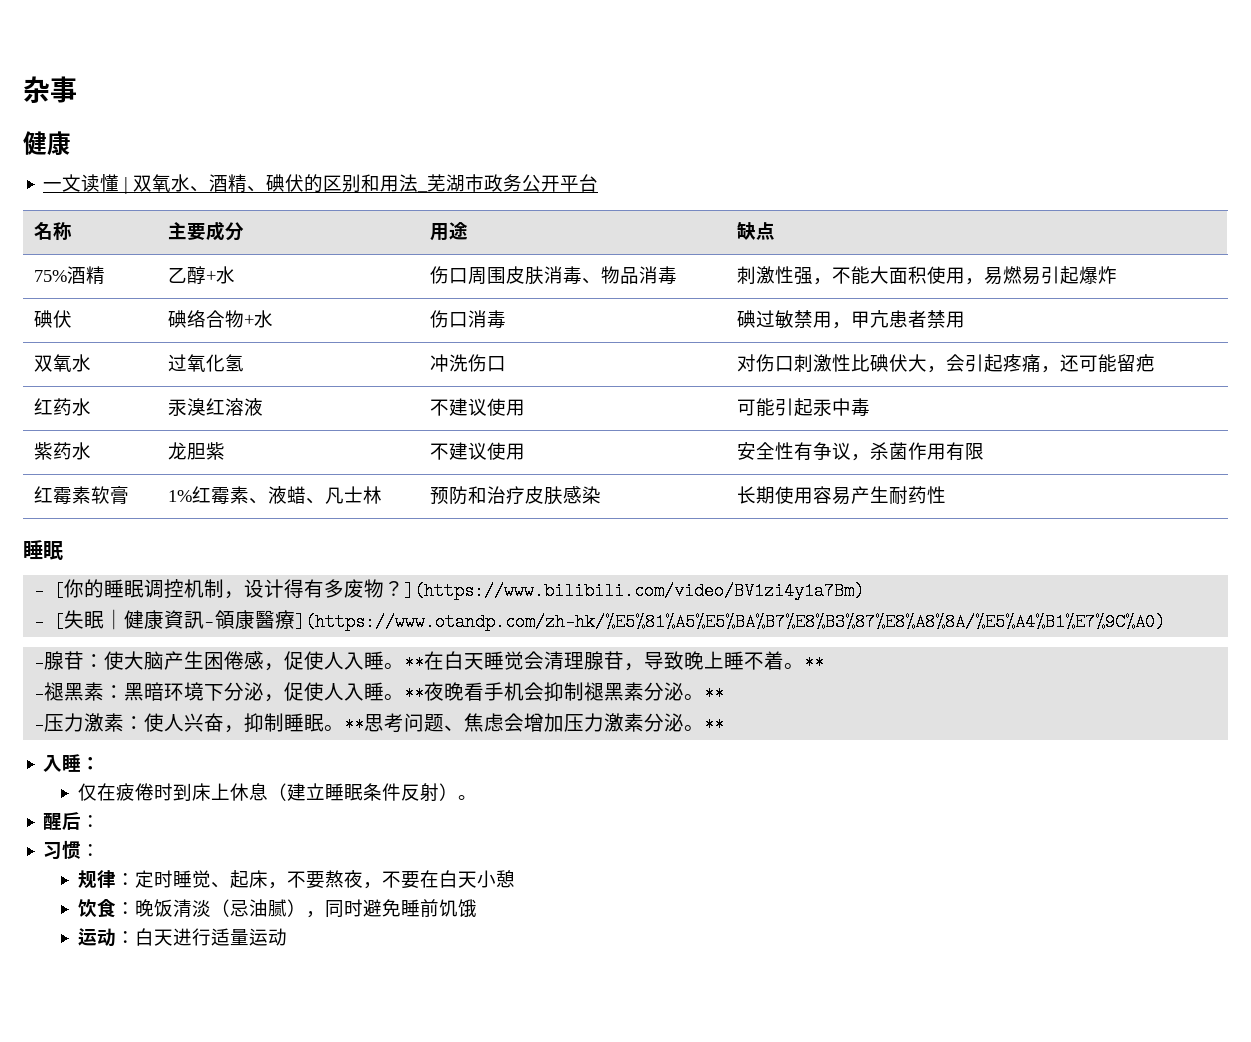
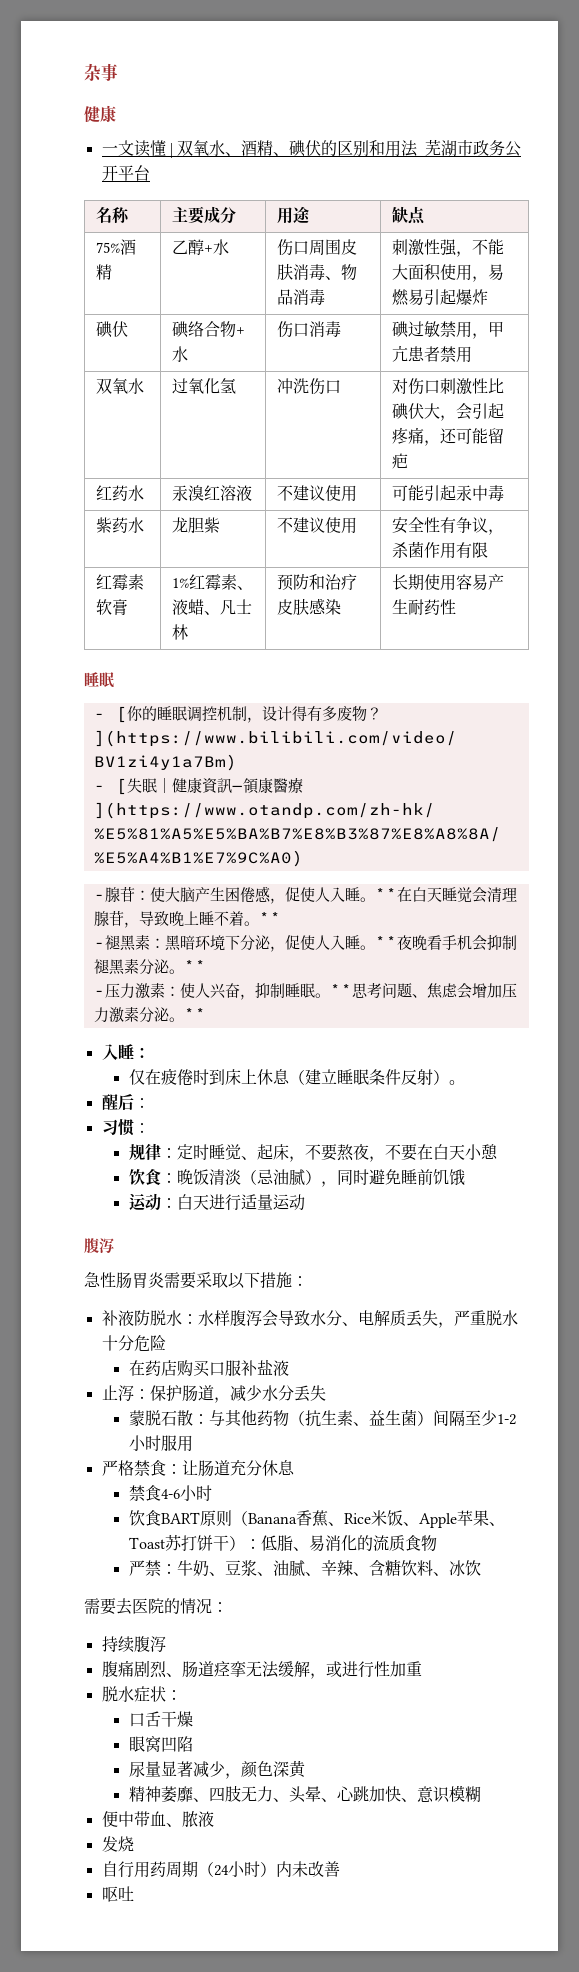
(287, 937) none -> [84,1238,114,1254] [84,1272,308,1289] [101,1309,518,1328] [101,1335,166,1352] [128,1359,289,1377] [101,1385,326,1403] [128,1409,516,1427] [128,1435,193,1452] [101,1460,295,1477] [128,1485,212,1502] [128,1510,505,1528] [128,1534,437,1552] [128,1559,481,1577] [84,1598,228,1615] [101,1636,166,1653] [101,1660,422,1679] [101,1686,182,1702] [128,1711,193,1727] [128,1736,193,1752] [128,1760,306,1779] [128,1785,481,1803] [101,1811,214,1827] [101,1836,134,1852] [101,1861,340,1878] [101,1886,134,1902] // 腹泻 // 急性肠胃炎需要采取以下措施： // 补液防脱水：水样腹泻会导致水分、电解质丢失，严重脱水十分危险 // 在药店购买口服补盐液 // 止泻：保护肠道，减少水分丢失 // 蒙脱石散：与其他药物（抗生素、益生菌）间隔至少1-2小时服用 // 严格禁食：让肠道充分休息 // 禁食4-6小时 // 饮食BART原则（Banana香蕉、Rice米饭、Apple苹果、Toast苏打饼干）：低脂、易消化的流质食物 // 严禁：牛奶、豆浆、油腻、辛辣、含糖饮料、冰饮 // 需要去医院的情况： // 持续腹泻 // 腹痛剧烈、肠道痉挛无法缓解，或进行性加重 // 脱水症状： // 口舌干燥 // 眼窝凹陷 // 尿量显著减少，颜色深黄 // 精神萎靡、四肢无力、头晕、心跳加快、意识模糊 // 便中带血、脓液 // 发烧 // 自行用药周期（24小时）内未改善 // 呕吐

